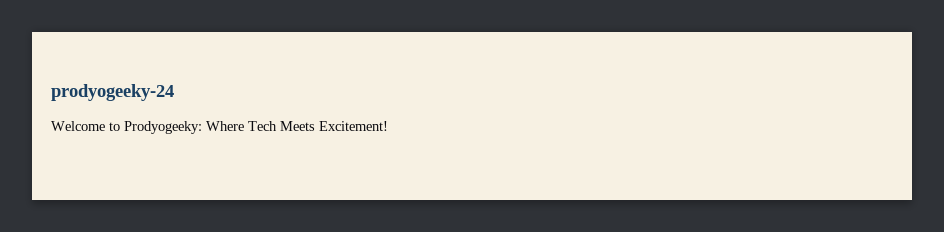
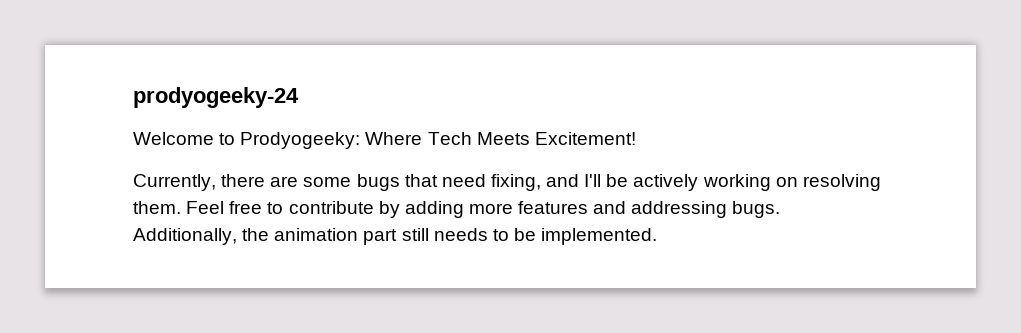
(388, 126) none -> [133,174,881,191] [133,201,781,218] [133,228,658,245] // Currently, there are some bugs that need fixing, and I'll be actively working on resolving them. Feel free to contribute by adding more features and addressing bugs. Additionally, the animation part still needs to be implemented.

